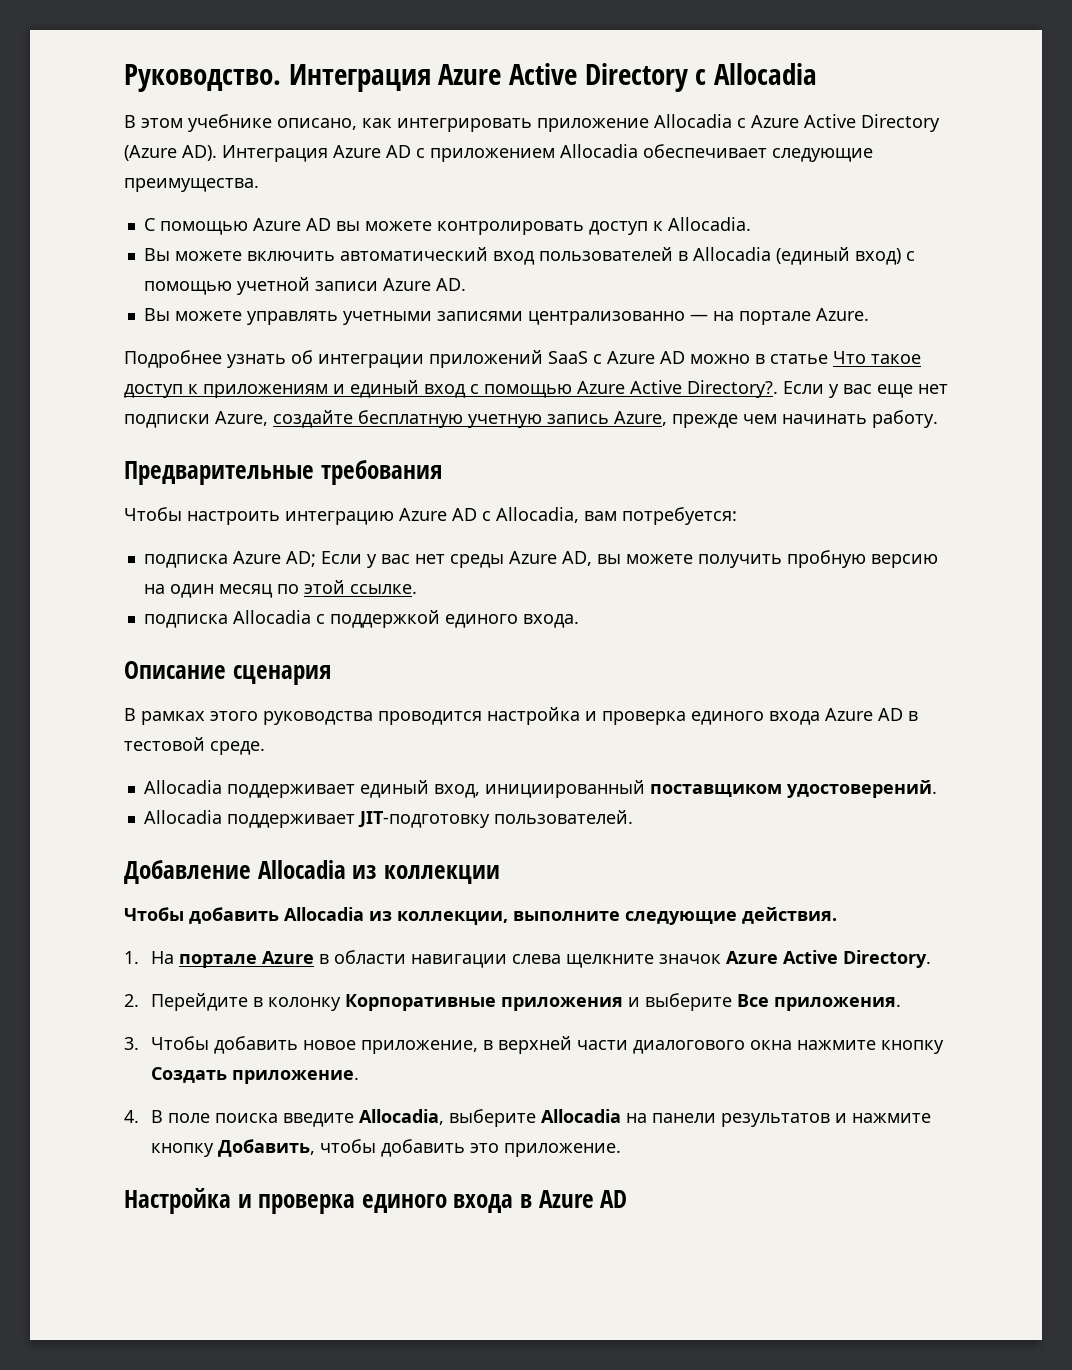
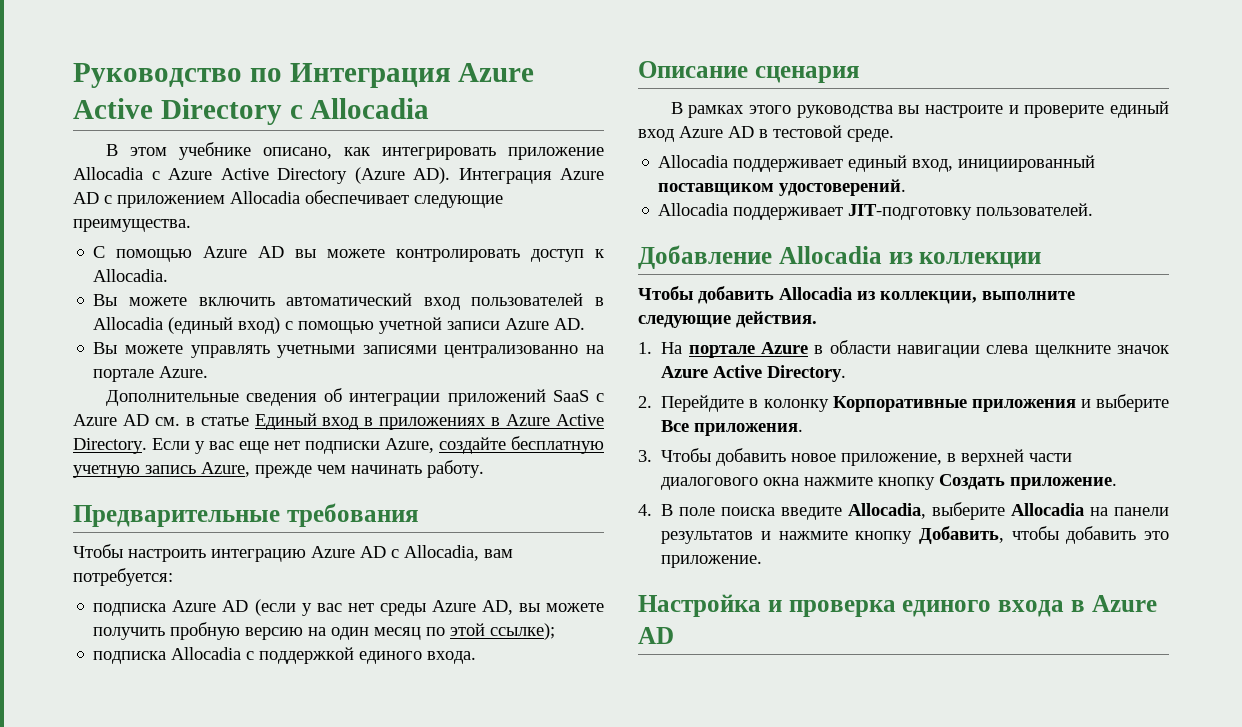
[124,64,281,92] Руководство. -> [73,63,282,88] Руководство по
[689,314,708,321] — -> (579, 351) none
[124,350,286,368] Подробнее узнать -> [105,390,317,406] Дополнительные сведения
[690,354,750,364] можно -> [154,417,180,426] см.
[833,351,921,364] [124,380,778,398] Что такое доступ к приложениям и единый вход с помощью Azure Active Directory?. -> [254,413,605,430] [73,438,147,454] Единый вход в приложениях в Azure Active Directory.
[285,551,362,567] AD; Если -> [222,599,296,616] AD (если
[349,584,417,594] ссылке. -> [490,623,556,640] ссылке);
[378,707,820,725] проводится настройка и проверка единого входа -> [898,101,1169,118] [638,129,674,142] вы настроите и проверите единый вход

